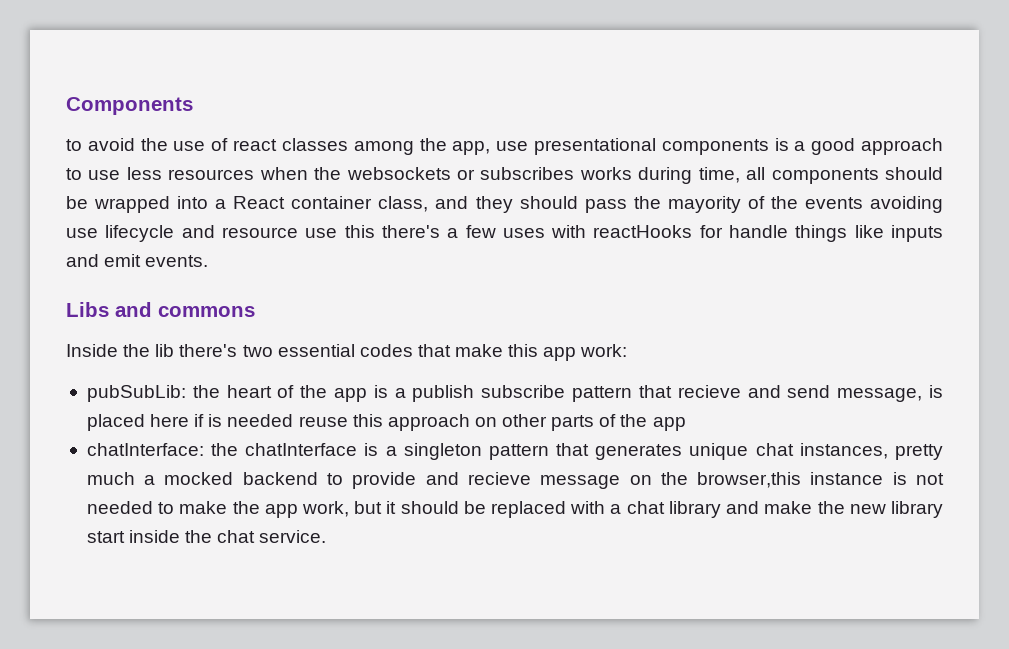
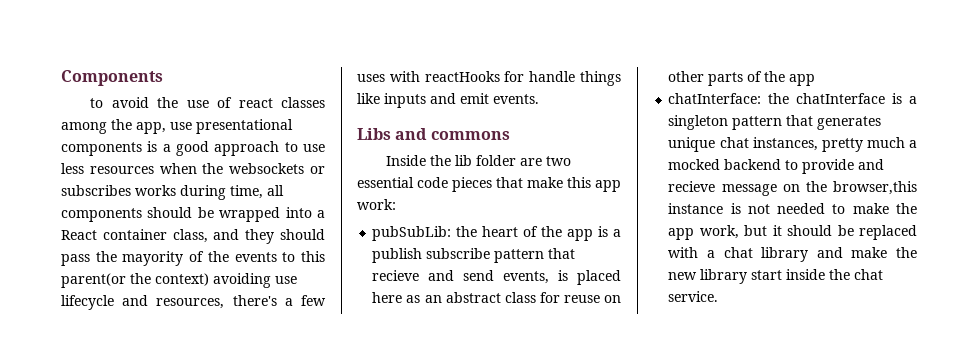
(863, 203) none -> [282,251,325,262] [61,273,209,288] to this parent(or the context)
[221,225,375,238] resource use this -> [156,298,225,309] resources,
[179,344,413,357] there's two essential codes -> [476,155,572,166] [357,177,492,192] folder are two essential code pieces
[837,388,923,402] message, -> [503,271,550,284] events,
[194,414,470,431] if is needed reuse this approach -> [406,292,600,303] as an abstract class for reuse

